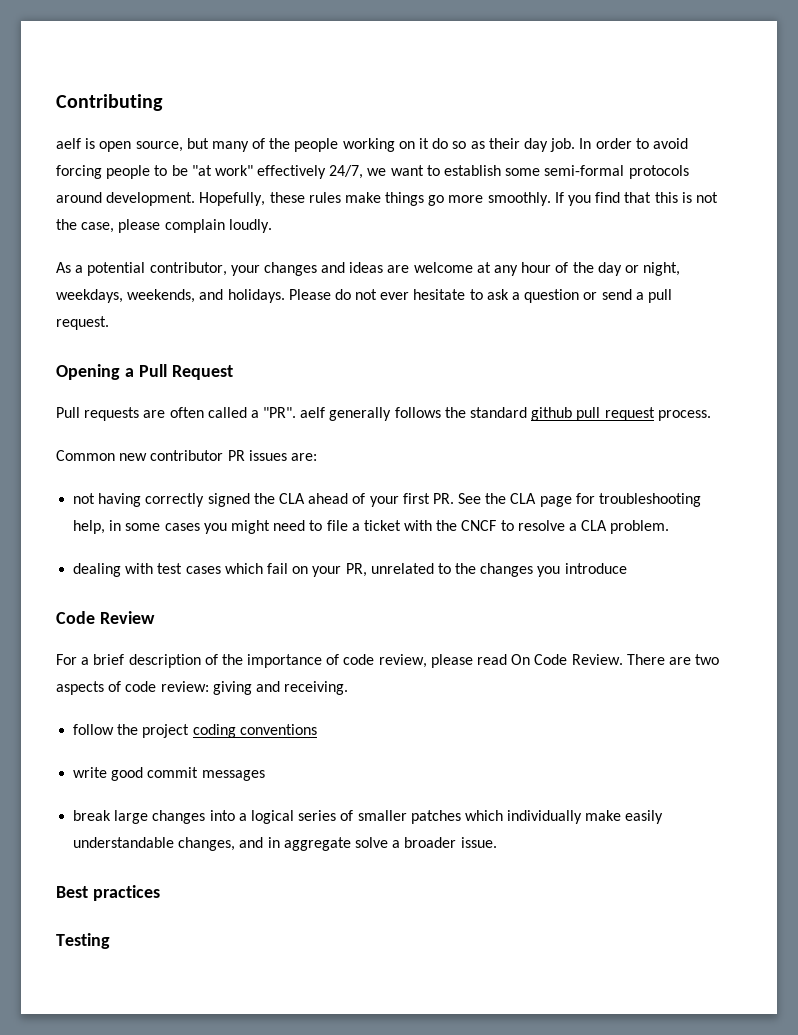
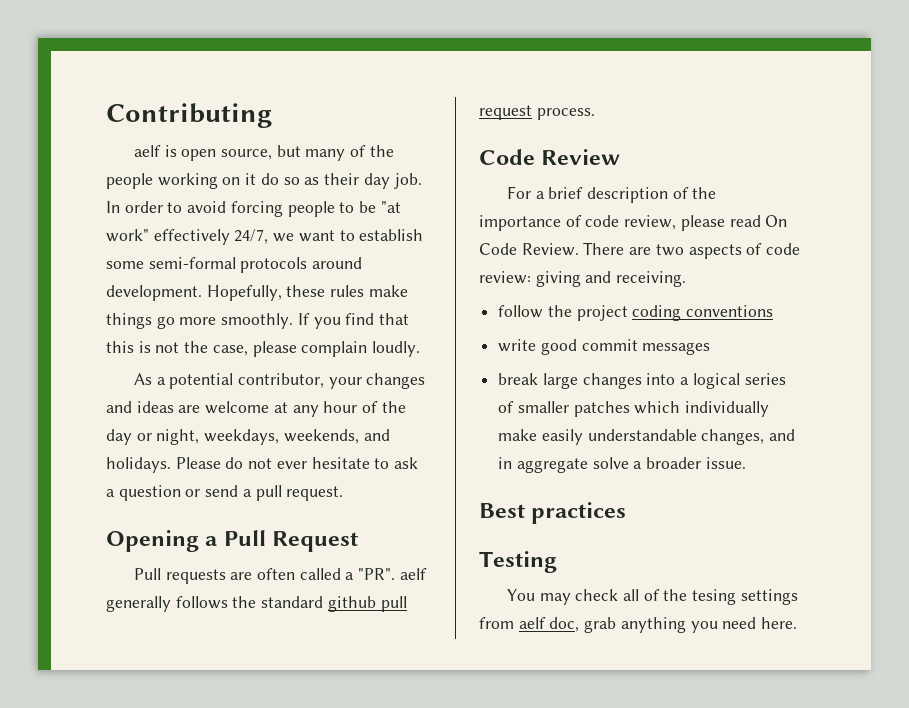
[56,450,317,461] [73,493,702,507] [73,520,670,534] [73,563,627,577] // Common new contributor PR issues are: // not having correctly signed the CLA ahead of your first PR. See the CLA page for troubleshooting help, in some cases you might need to file a ticket with the CNCF to resolve a CLA problem. // dealing with test cases which fail on your PR, unrelated to the changes you introduce -> (595, 114) none
(110, 941) none -> [506,589,798,605] [479,617,798,633] // You may check all of the tesing settings from aelf doc, grab anything you need here.

